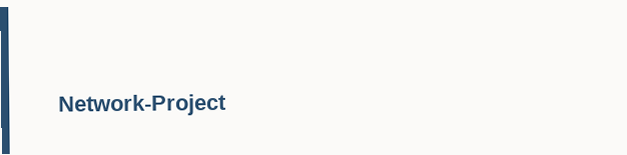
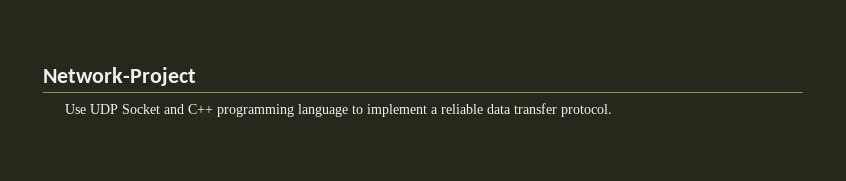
(227, 105) none -> [65,103,613,117] // Use UDP Socket and C++ programming language to implement a reliable data transfer protocol.

